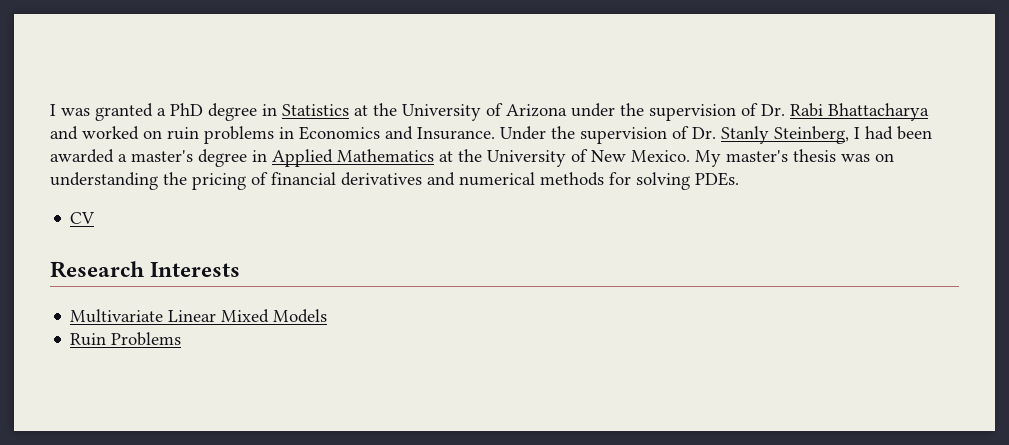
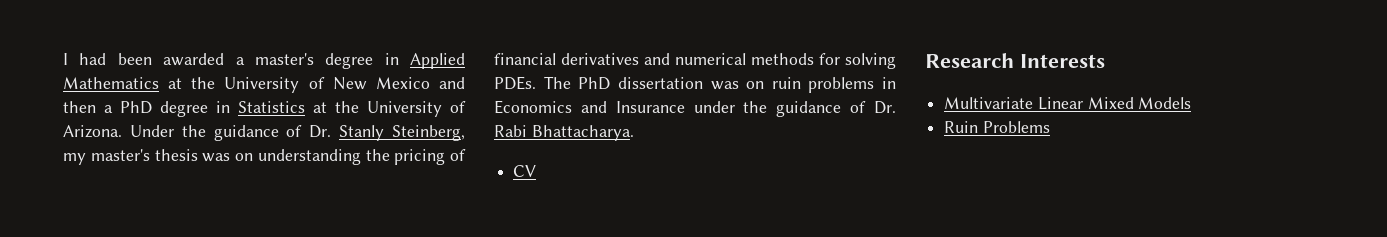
[50,103,929,121] [50,126,860,144] I was granted a PhD degree in Statistics at the University of Arizona under the supervision of Dr. Rabi Bhattacharya and worked on ruin problems in Economics and Insurance. Under the supervision of Dr. Stanly Steinberg, I -> [63,53,68,65] I
[631,150,721,167] Mexico. My -> [375,77,466,89] [63,101,466,117] [63,125,465,141] [63,153,86,165] Mexico and then a PhD degree in Statistics at the University of Arizona. Under the guidance of Dr. Stanly Steinberg, my
(739, 179) none -> [543,76,896,93] [494,100,896,117] [494,125,634,141] The PhD dissertation was on ruin problems in Economics and Insurance under the guidance of Dr. Rabi Bhattacharya.

